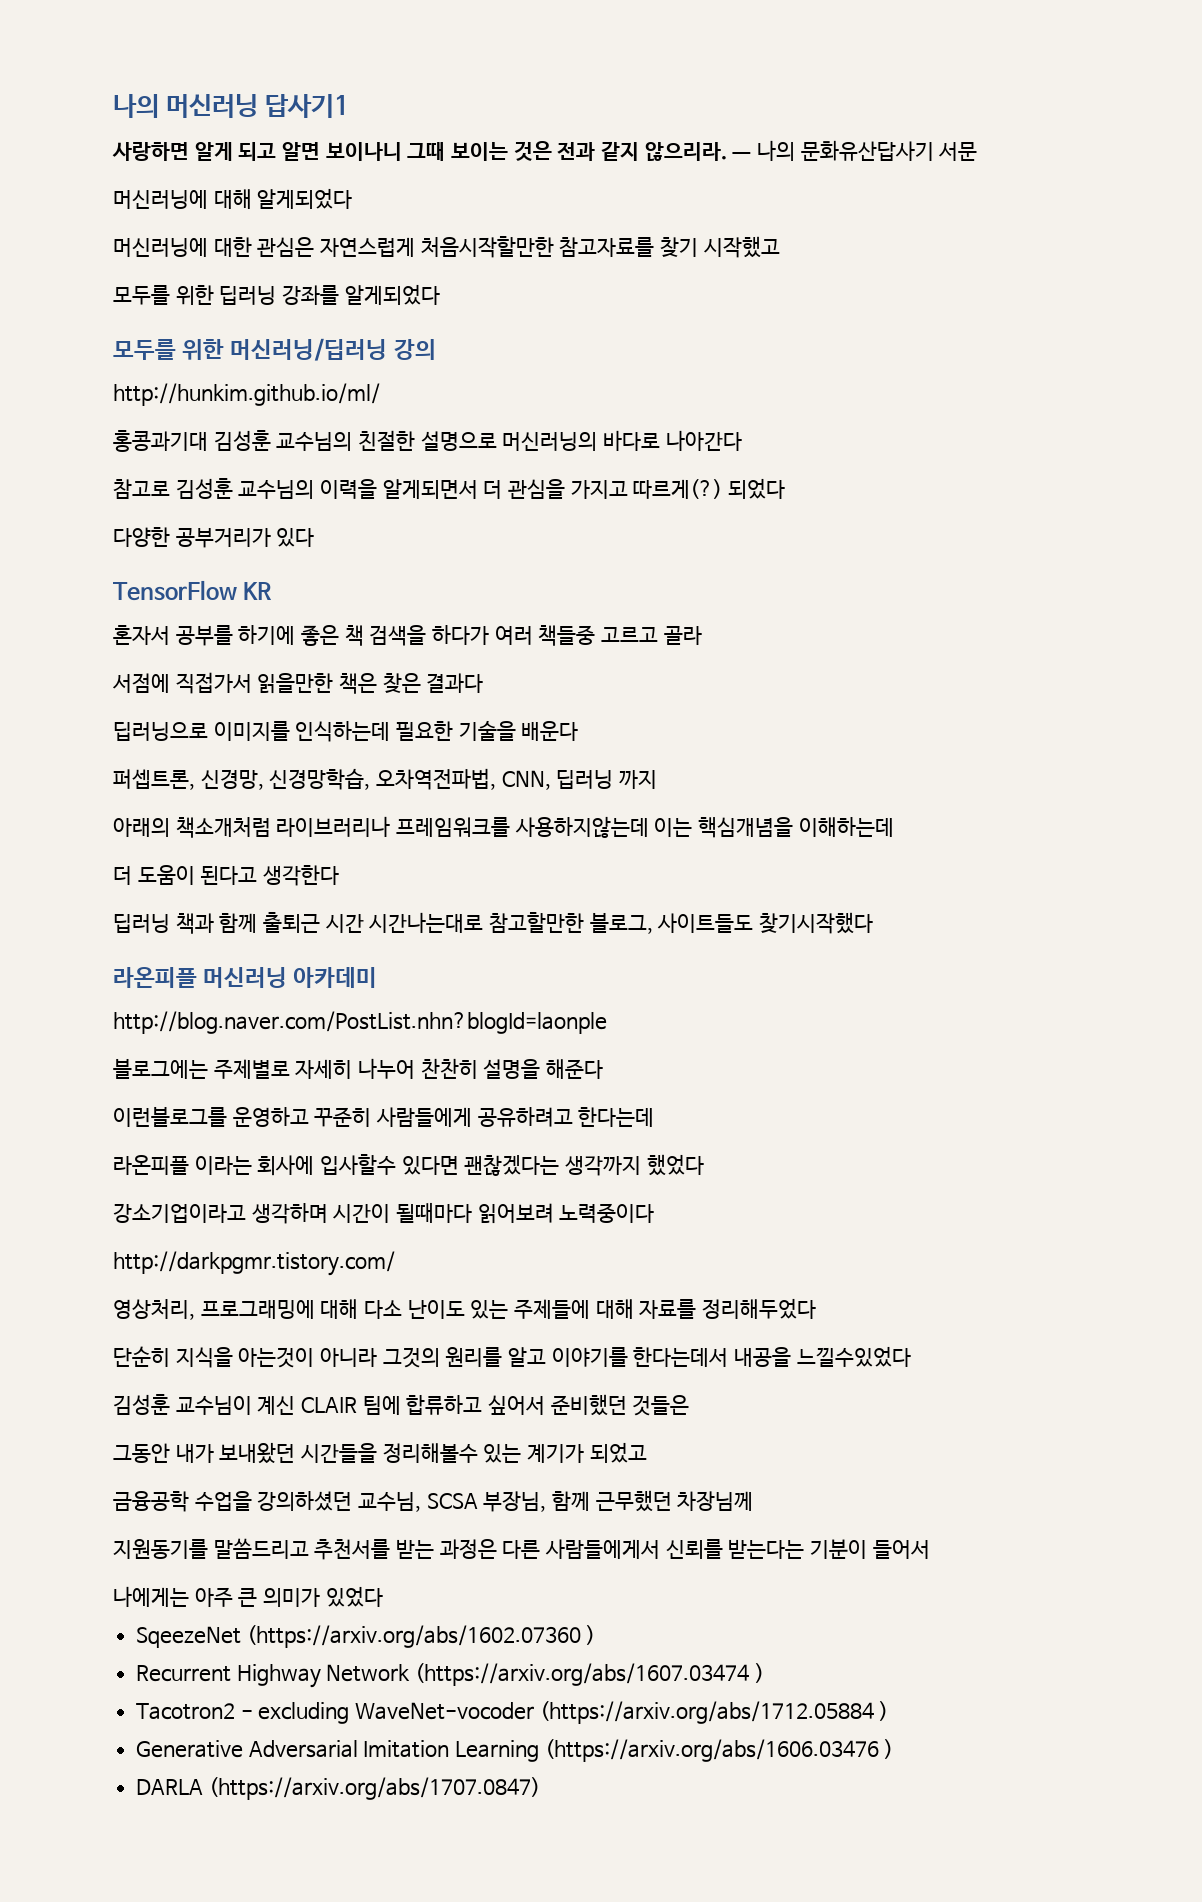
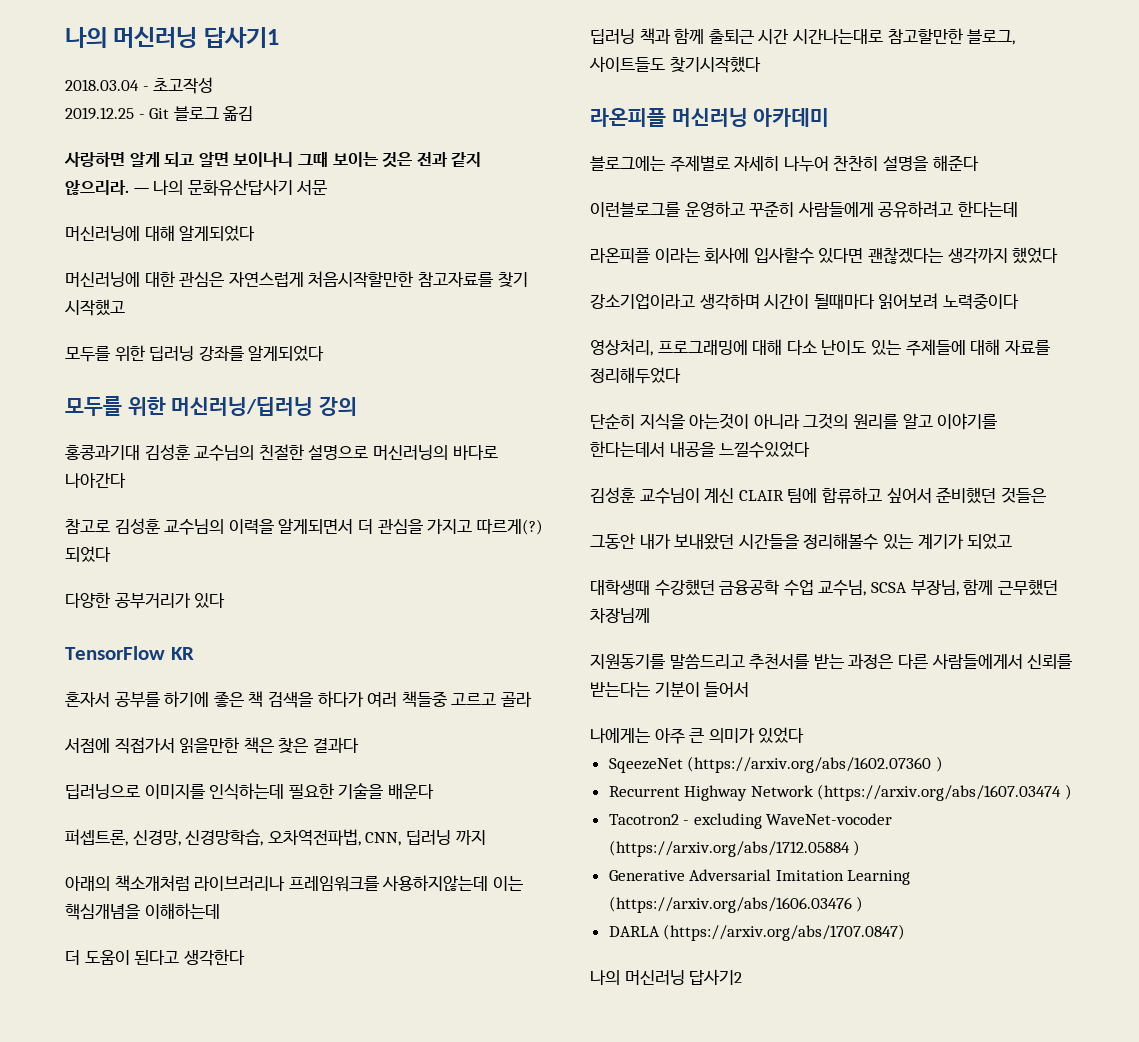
(349, 106) none -> [65,77,214,94] [65,106,254,121] // 2018.03.04 - 초고작성 // 2019.12.25 - Git 블로그 옮김
[113,383,380,406] // http://hunkim.github.io/ml/ -> (357, 406) none
[113,1011,607,1034] // http://blog.naver.com/PostList.nhn?blogId=laonple -> (830, 117) none
[113,1251,395,1276] // http://darkpgmr.tistory.com/ -> (1019, 301) none
[113,1491,353,1512] 금융공학 수업을 강의하셨던 -> [590,579,814,596] 대학생때 수강했던 금융공학 수업
(540, 1788) none -> [590,969,743,985] // 나의 머신러닝 답사기2

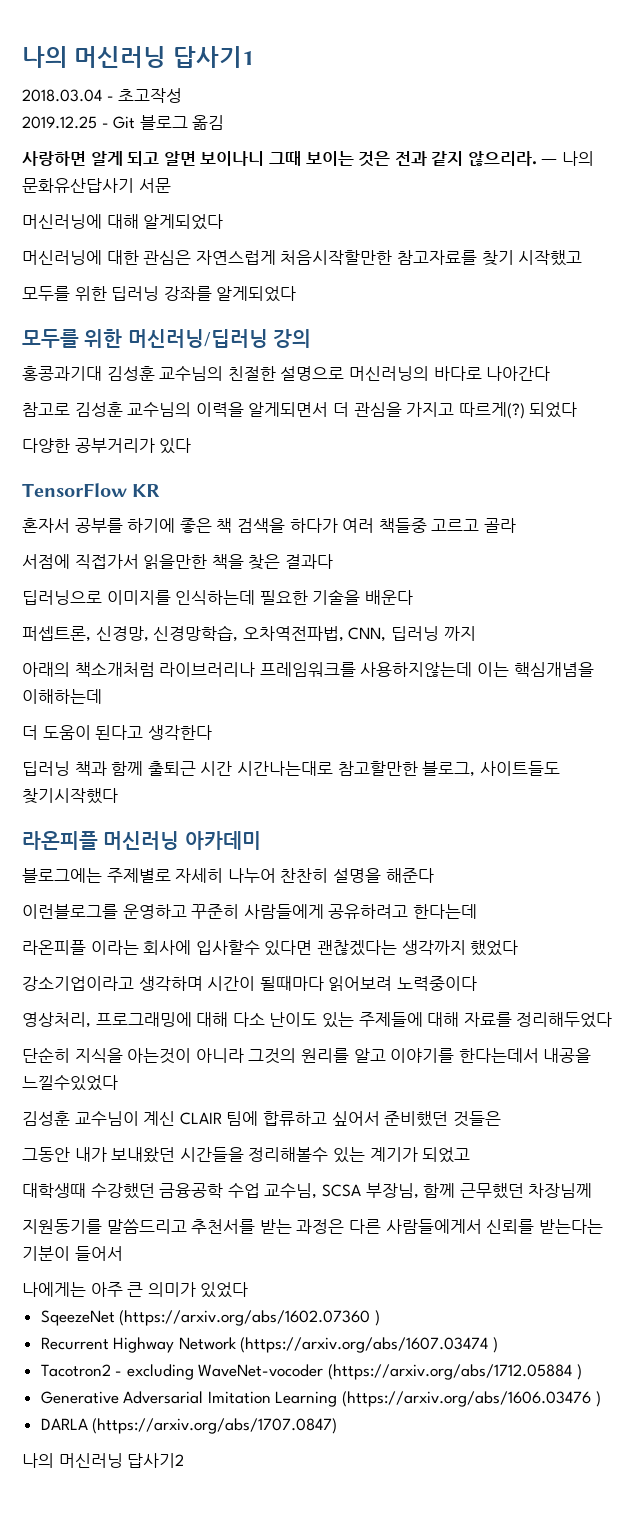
[243,737,274,753] 책은 -> [211,554,244,569] 책을

